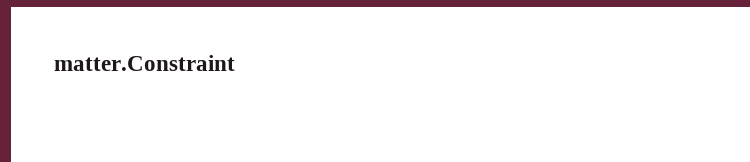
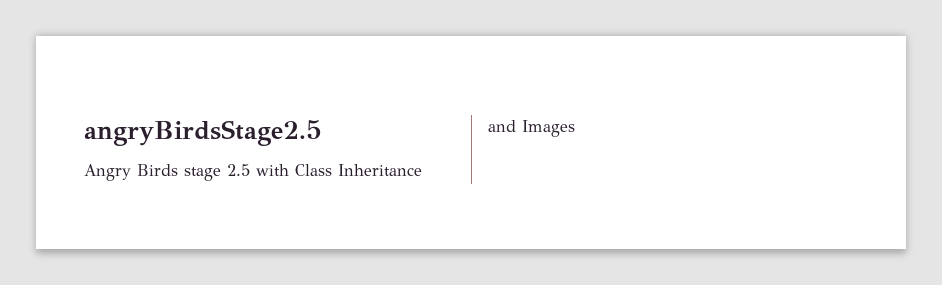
[54,55,235,71] matter.Constraint -> [84,120,322,146] [84,164,422,181] [488,120,575,137] angryBirdsStage2.5 // Angry Birds stage 2.5 with Class Inheritance and Images

